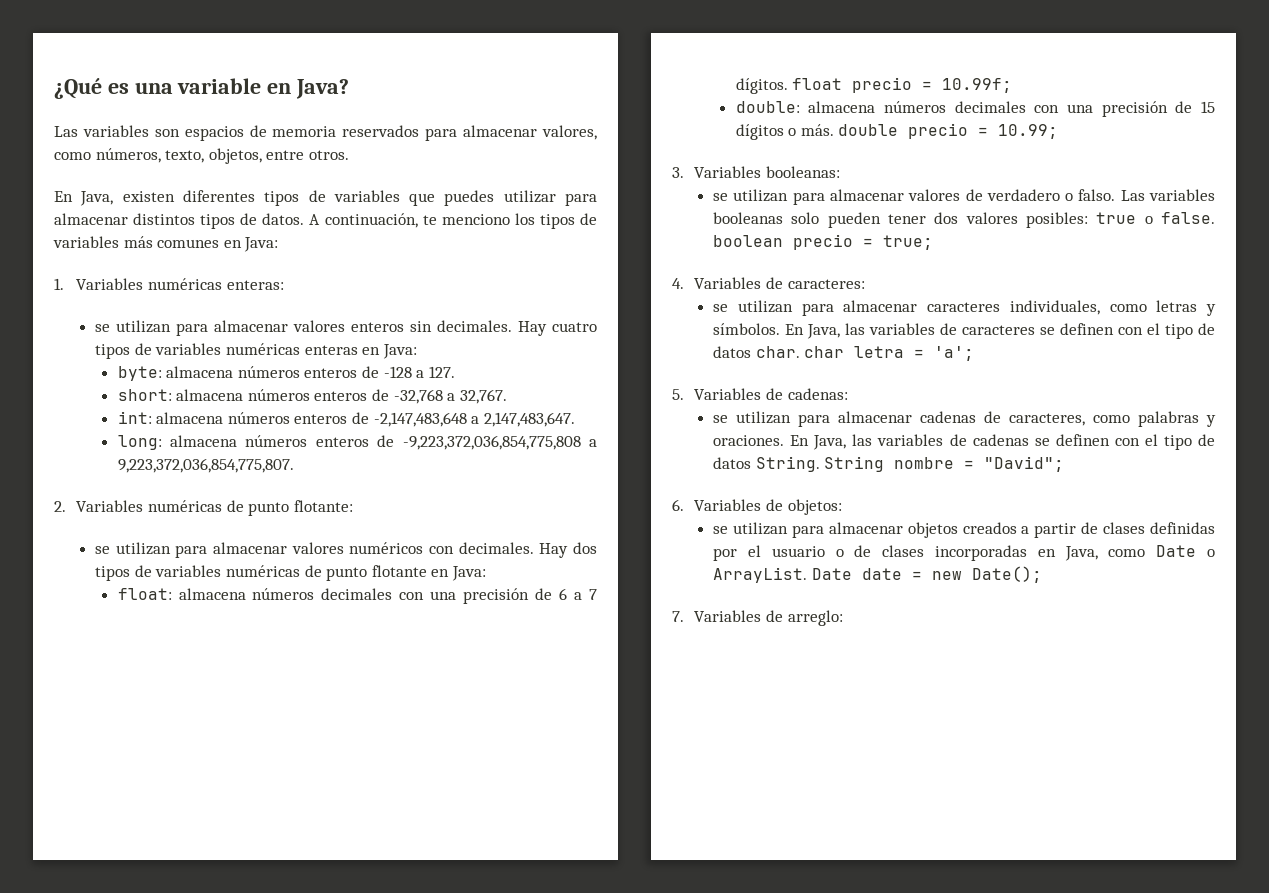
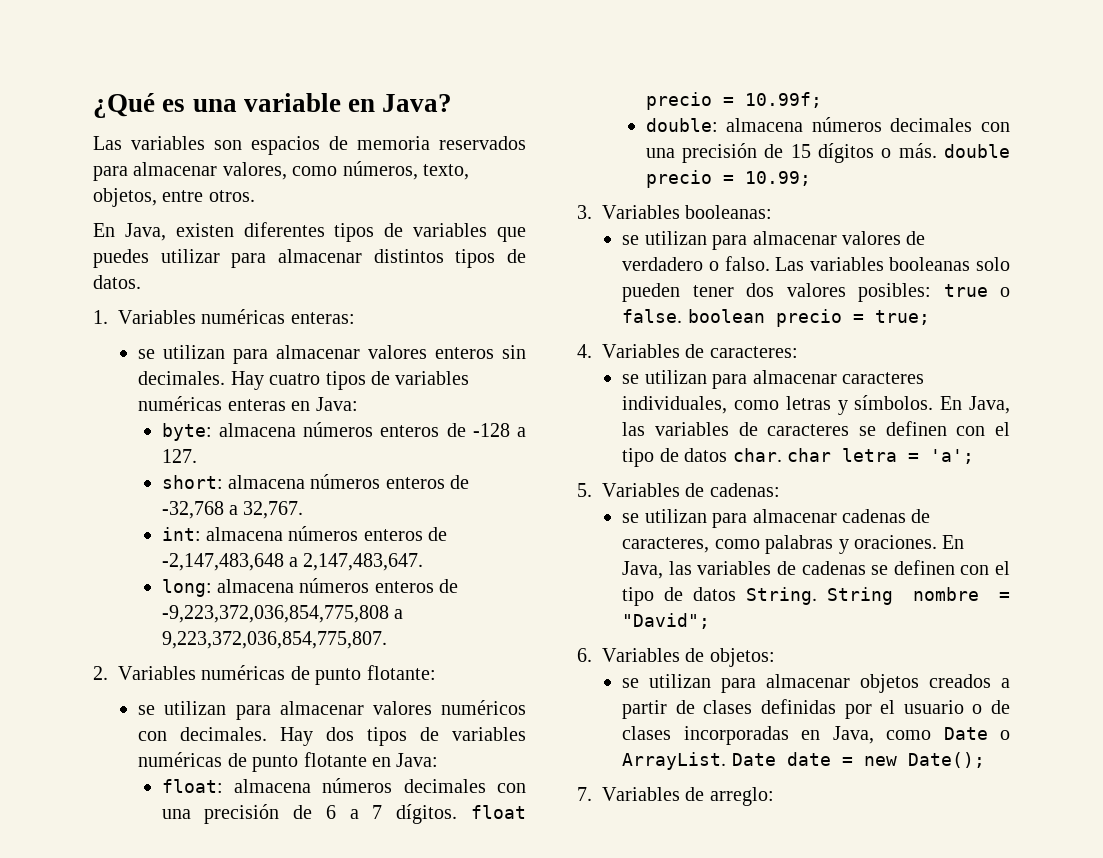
[309,213,597,229] [53,236,279,252] A continuación, te menciono los tipos de variables más comunes en Java: -> (141, 282) none

